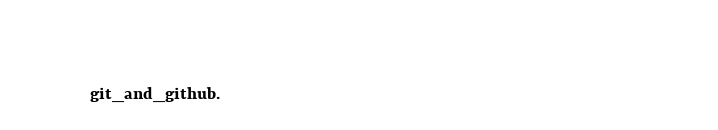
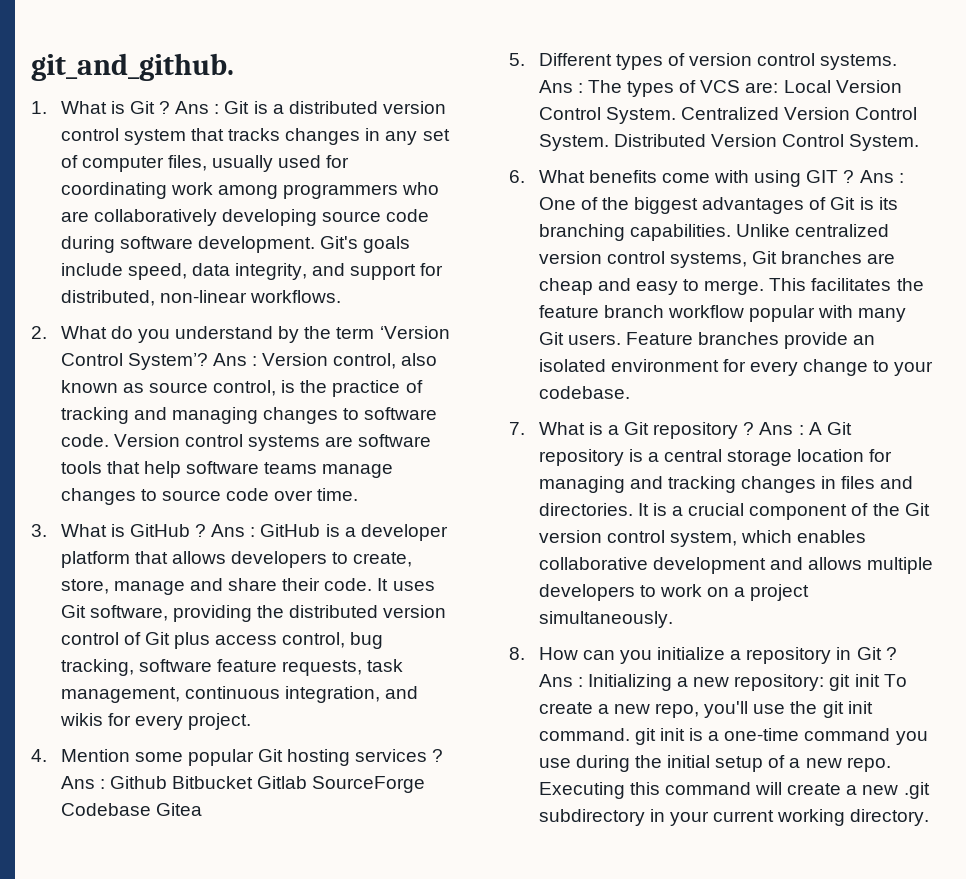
(220, 95) none -> [31,101,446,114] [60,128,450,145] [60,155,350,172] [60,182,440,199] [60,209,430,226] [60,236,411,253] [60,263,444,280] [60,290,341,306] [31,326,450,343] [60,353,438,370] [60,380,423,397] [60,407,438,424] [60,434,432,451] [60,461,394,478] [60,488,359,505] [31,524,448,541] [60,551,413,568] [60,578,435,595] [60,605,447,622] [60,632,384,649] [60,659,404,676] [60,686,418,703] [59,713,251,730] [31,749,444,766] [60,776,426,793] [60,803,202,816] [509,53,898,70] [538,80,902,97] [538,107,918,124] [538,134,920,151] [509,170,904,187] [538,197,898,214] [538,224,889,241] [538,251,896,268] [538,278,924,295] [538,305,907,322] [538,332,876,349] [538,359,934,376] [538,386,630,399] [509,422,852,439] [538,449,893,466] [538,476,914,493] [538,503,930,520] [538,530,867,547] [538,557,934,574] [538,584,810,601] [538,611,673,628] [509,647,897,664] [538,674,907,691] [538,701,873,718] [538,728,928,745] [538,755,891,772] [538,782,930,799] [538,809,930,826] // 1. What is Git ? Ans : Git is a distributed version control system that tracks changes in any set of computer files, usually used for coordinating work among programmers who are collaboratively developing source code during software development. Git's goals include speed, data integrity, and support for distributed, non-linear workflows. // 2. What do you understand by the term ‘Version Control System’? Ans : Version control, also known as source control, is the practice of tracking and managing changes to software code. Version control systems are software tools that help software teams manage changes to source code over time. // 3. What is GitHub ? Ans : GitHub is a developer platform that allows developers to create, store, manage and share their code. It uses Git software, providing the distributed version control of Git plus access control, bug tracking, software feature requests, task management, continuous integration, and wikis for every project. // 4. Mention some popular Git hosting services ? Ans : Github Bitbucket Gitlab SourceForge Codebase Gitea // 5. Different types of version control systems. Ans : The types of VCS are: Local Version Control System. Centralized Version Control System. Distributed Version Control System. // 6. What benefits come with using GIT ? Ans : One of the biggest advantages of Git is its branching capabilities. Unlike centralized version control systems, Git branches are cheap and easy to merge. This facilitates the feature branch workflow popular with many Git users. Feature branches provide an isolated environment for every change to your codebase. // 7. What is a Git repository ? Ans : A Git repository is a central storage location for managing and tracking changes in files and directories. It is a crucial component of the Git version control system, which enables collaborative development and allows multiple developers to work on a project simultaneously. // 8. How can you initialize a repository in Git ? Ans : Initializing a new repository: git init To create a new repo, you'll use the git init command. git init is a one-time command you use during the initial setup of a new repo. Executing this command will create a new .git subdirectory in your current working directory.

